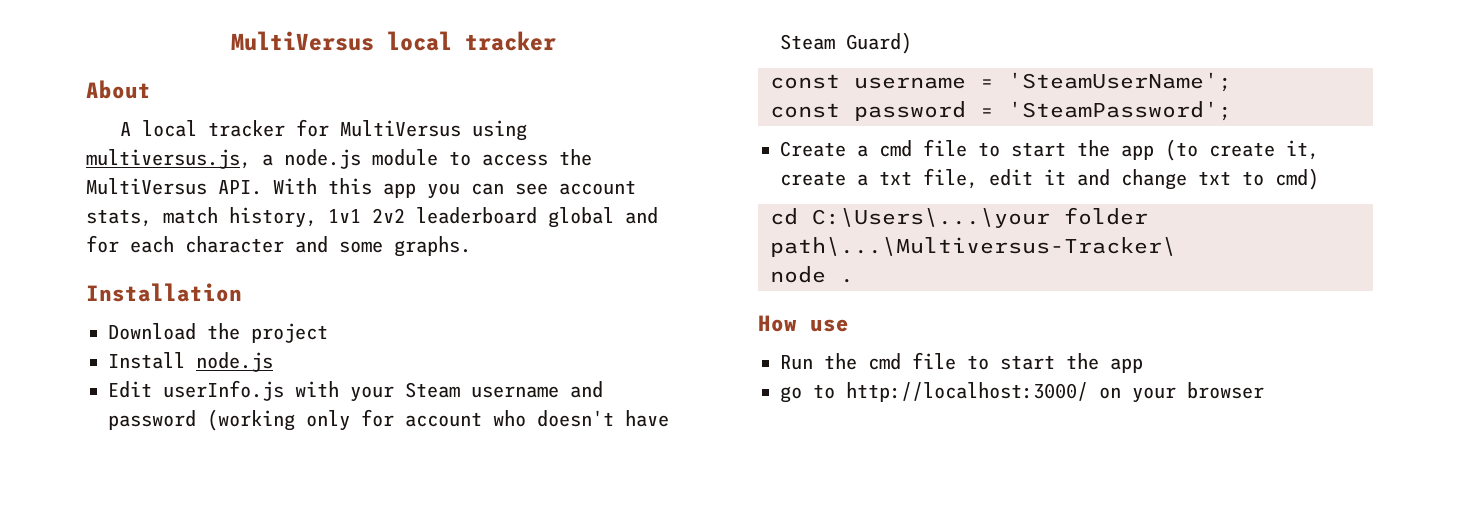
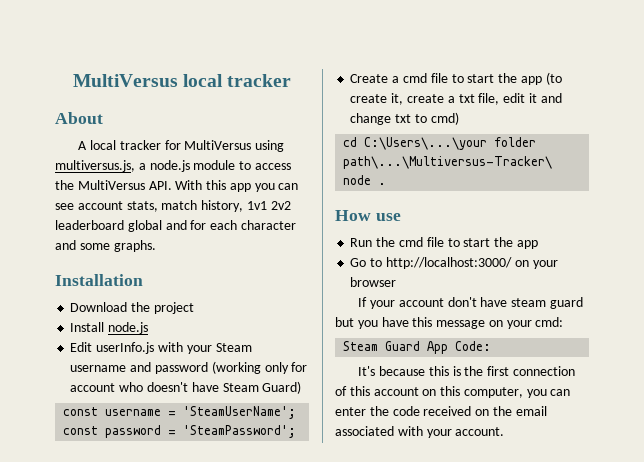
[780,386,802,403] go -> [350,258,367,267] Go
(1264, 390) none -> [358,297,584,309] [335,317,564,329] [343,341,492,354] [358,366,576,376] [335,386,571,398] [335,406,547,416] [335,426,505,438] // If your account don't have steam guard but you have this message on your cmd: // Steam Guard App Code: // It's because this is the first connection of this account on this computer, you can enter the code received on the email associated with your account.

